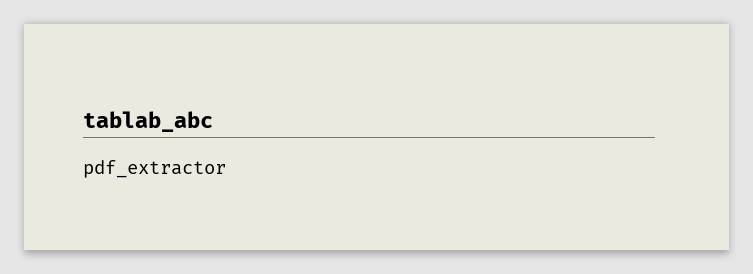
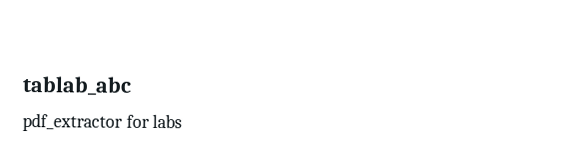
(226, 169) none -> [125,113,183,129] for labs

